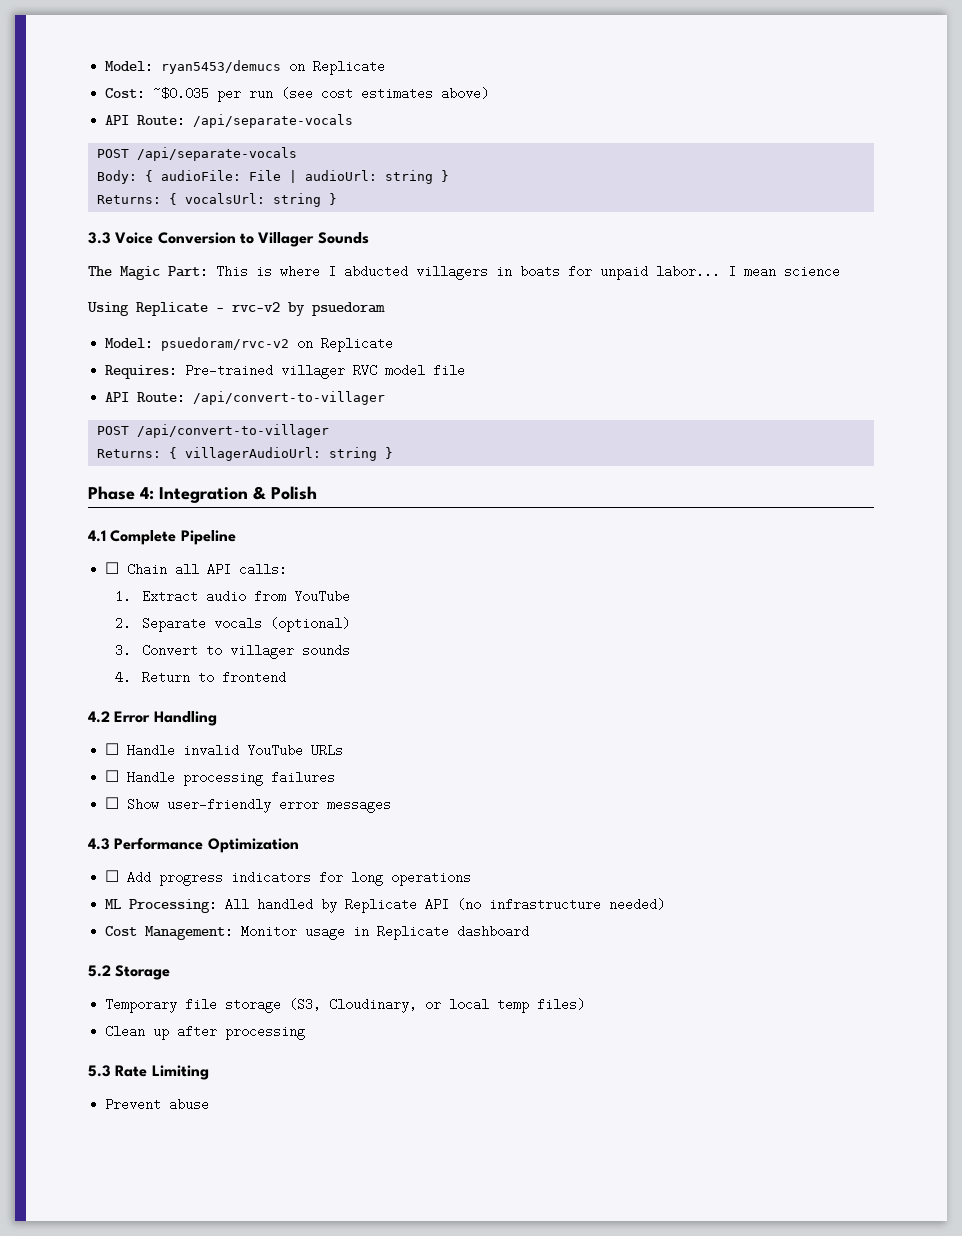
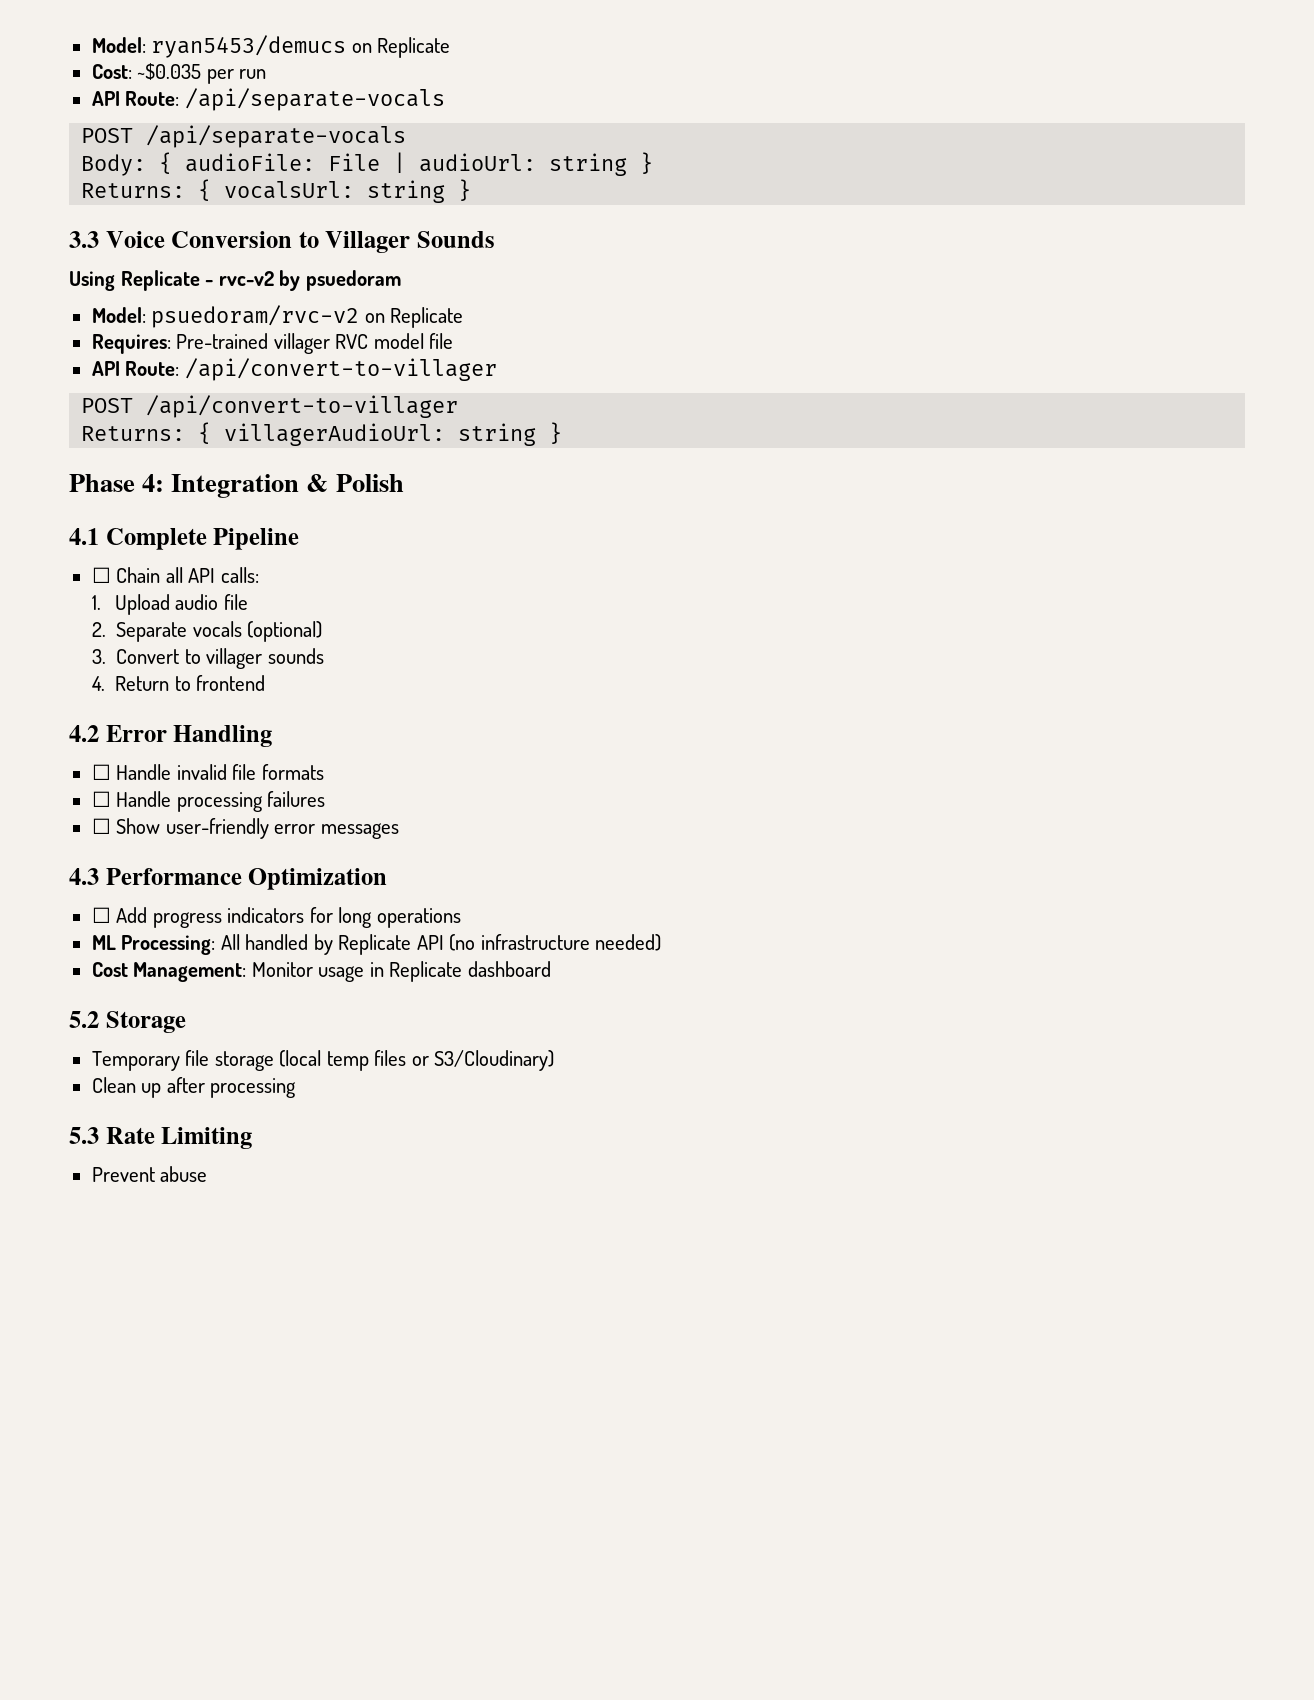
[281,87,490,100] (see cost estimates above) -> (267, 74) none
[88,265,840,280] // The Magic Part: This is where I abducted villagers in boats for unpaid labor... I mean science -> (496, 239) none
[142,590,351,603] Extract audio from YouTube -> [114,594,248,615] Upload audio file
[247,744,344,757] YouTube URLs -> [232,764,324,780] file formats
[289,998,586,1013] (S3, Cloudinary, or local temp files) -> [279,1050,555,1071] (local temp files or S3/Cloudinary)

